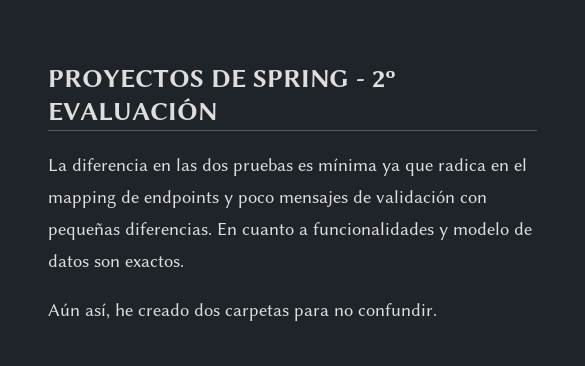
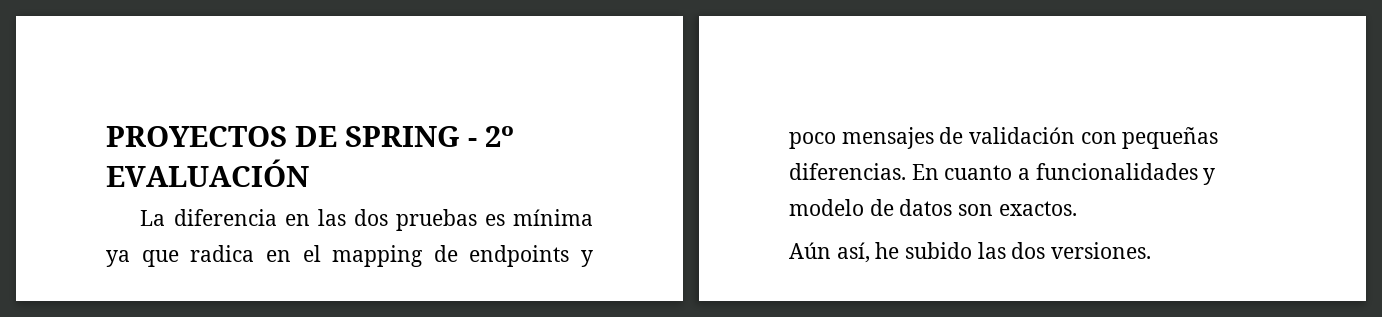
[138,303,437,321] creado dos carpetas para no confundir. -> [905,242,1152,259] subido las dos versiones.

